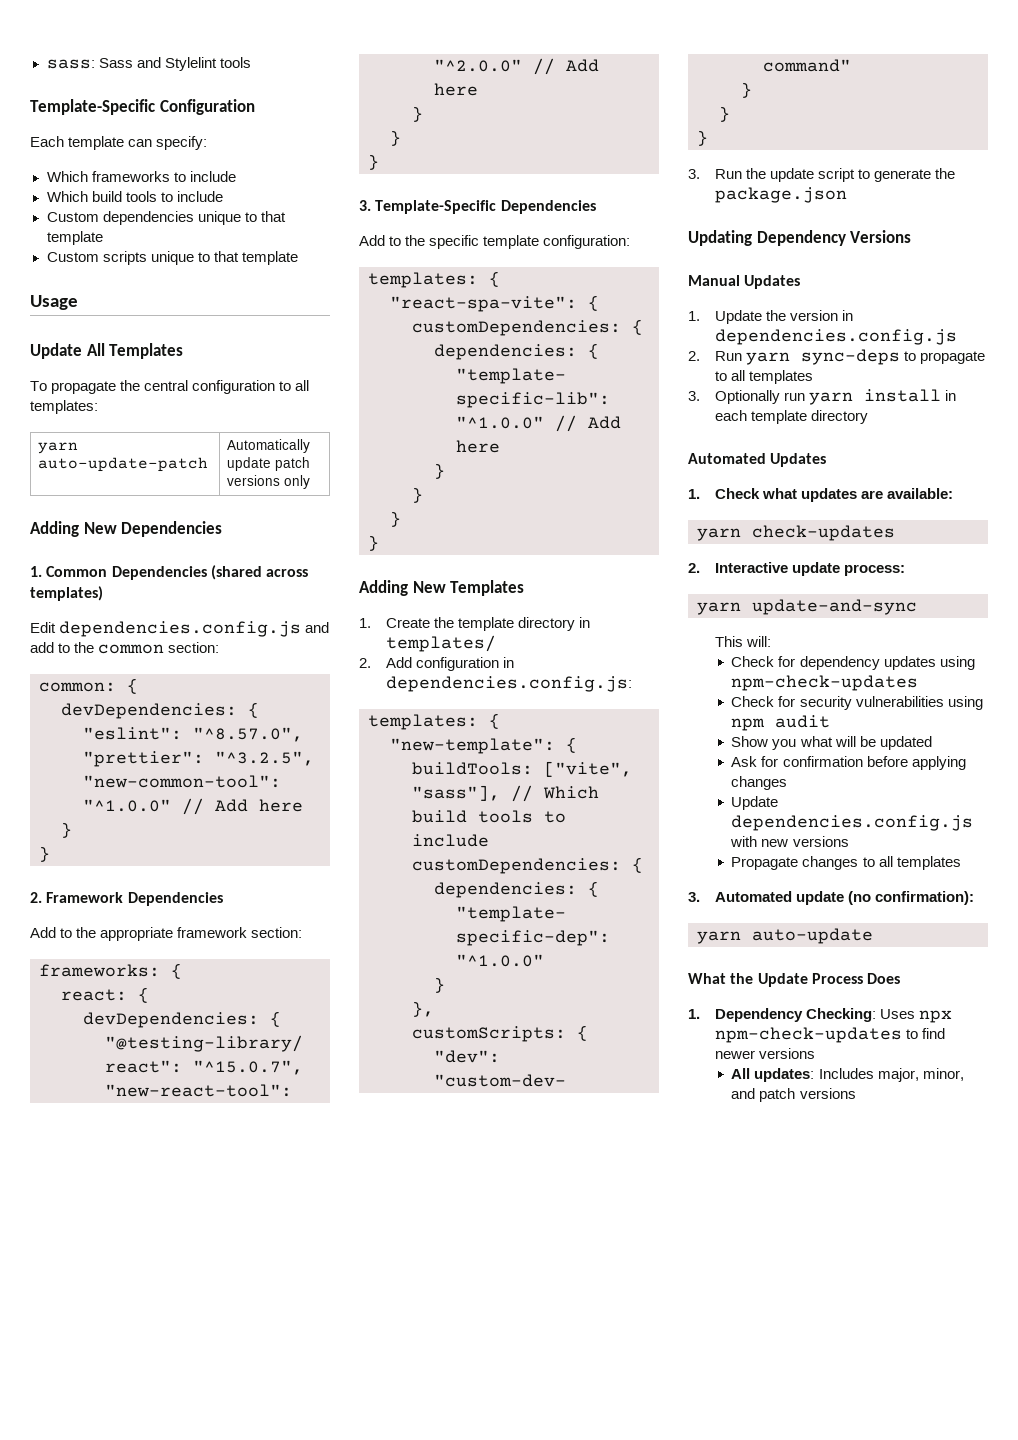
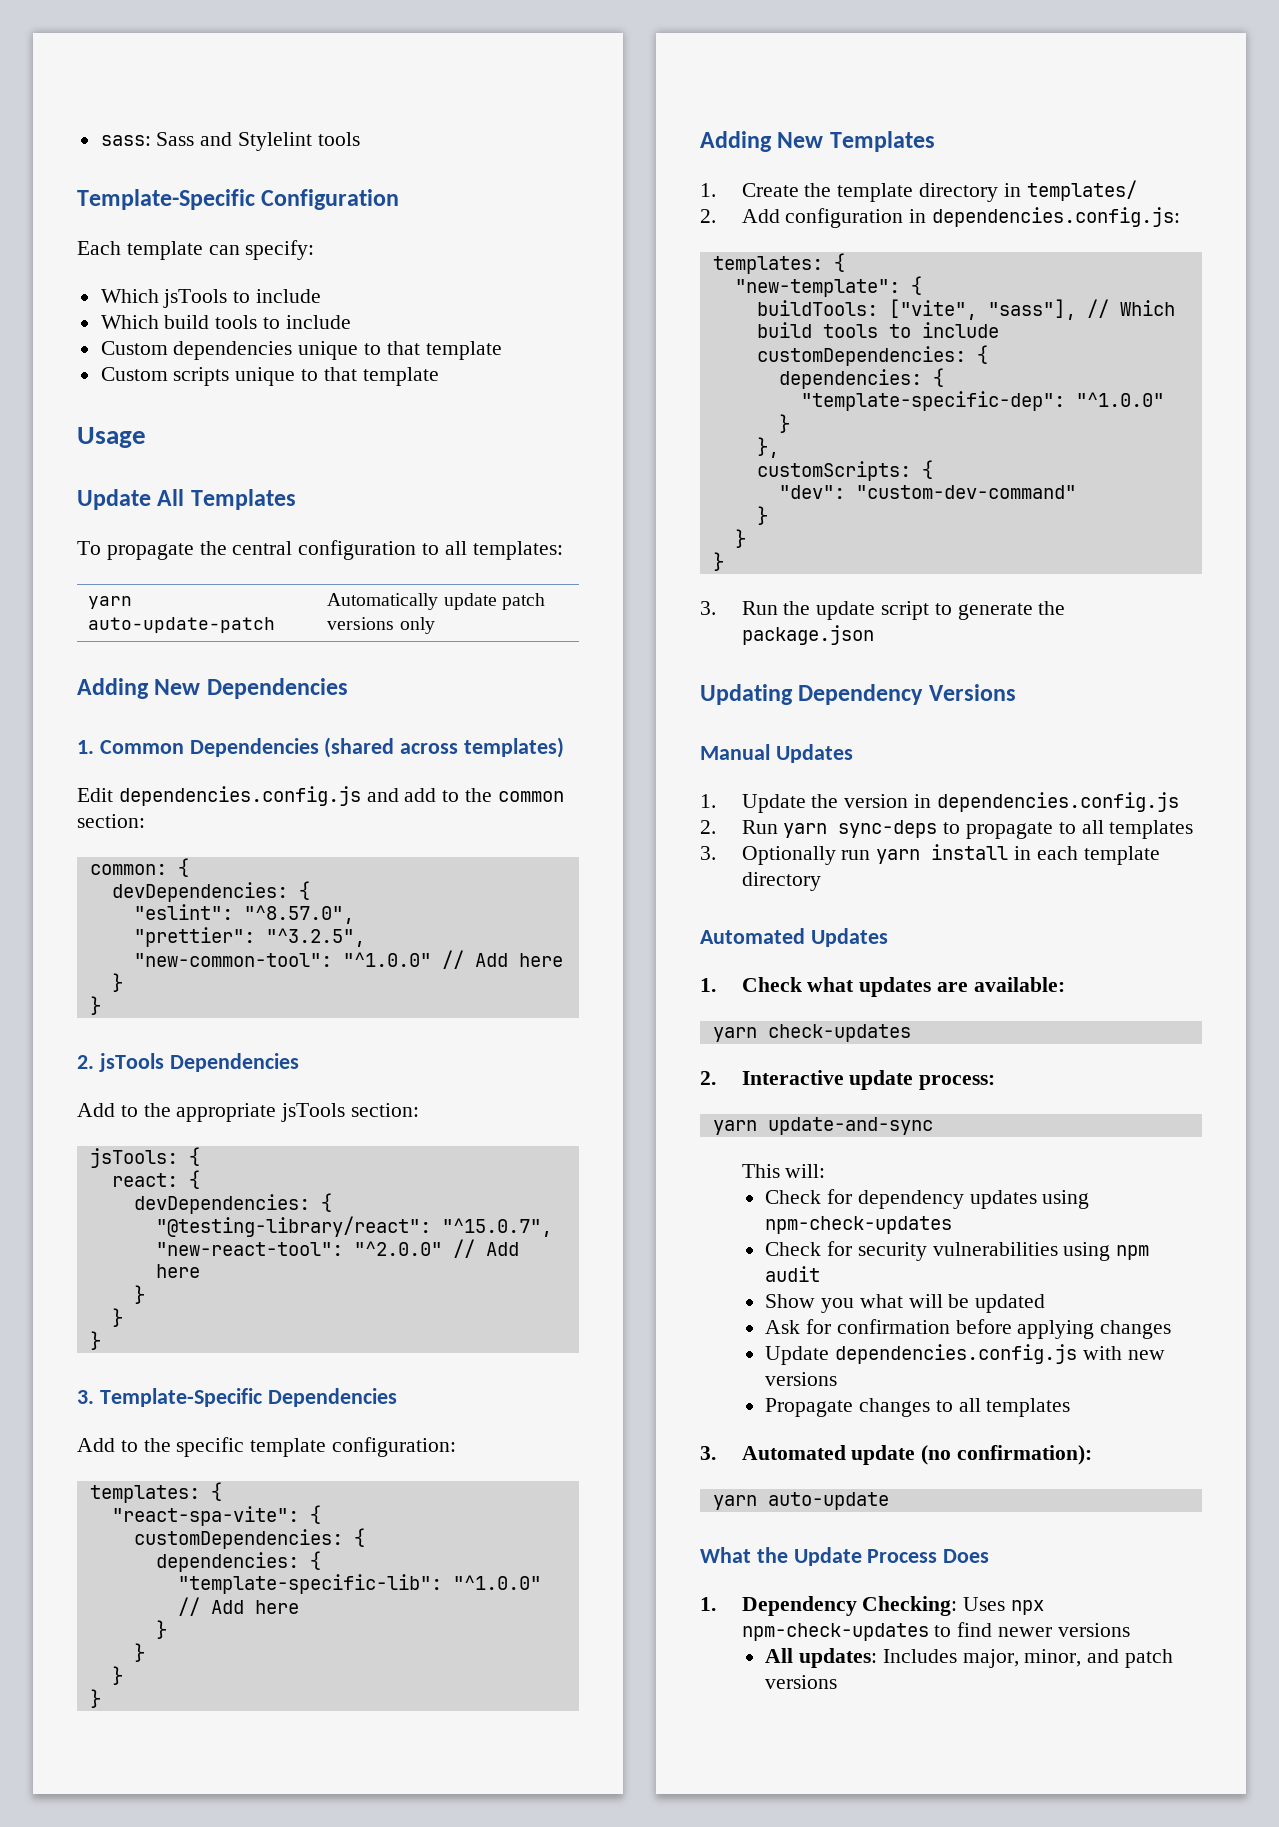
[91,171,170,182] frameworks -> [163,289,228,308] jsTools
[46,892,124,903] Framework -> [98,1053,164,1072] jsTools
[177,927,303,938] [39,964,160,977] framework section: // frameworks: -> [281,1103,420,1122] [89,1148,178,1168] jsTools section: // jsTools:

